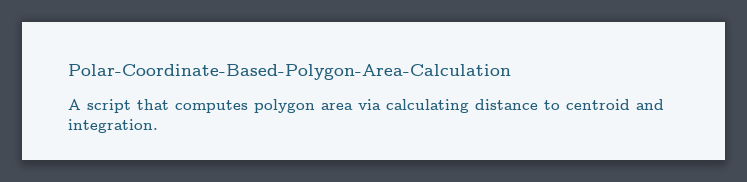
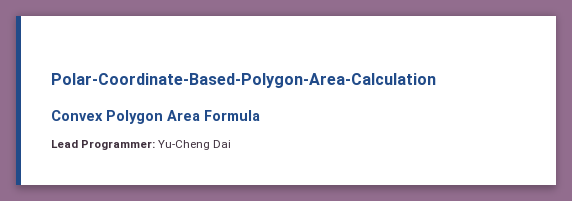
[68,99,664,113] [68,119,158,133] A script that computes polygon area via calculating distance to centroid and integration. -> [51,110,260,124] [51,140,232,150] Convex Polygon Area Formula // Lead Programmer: Yu-Cheng Dai

